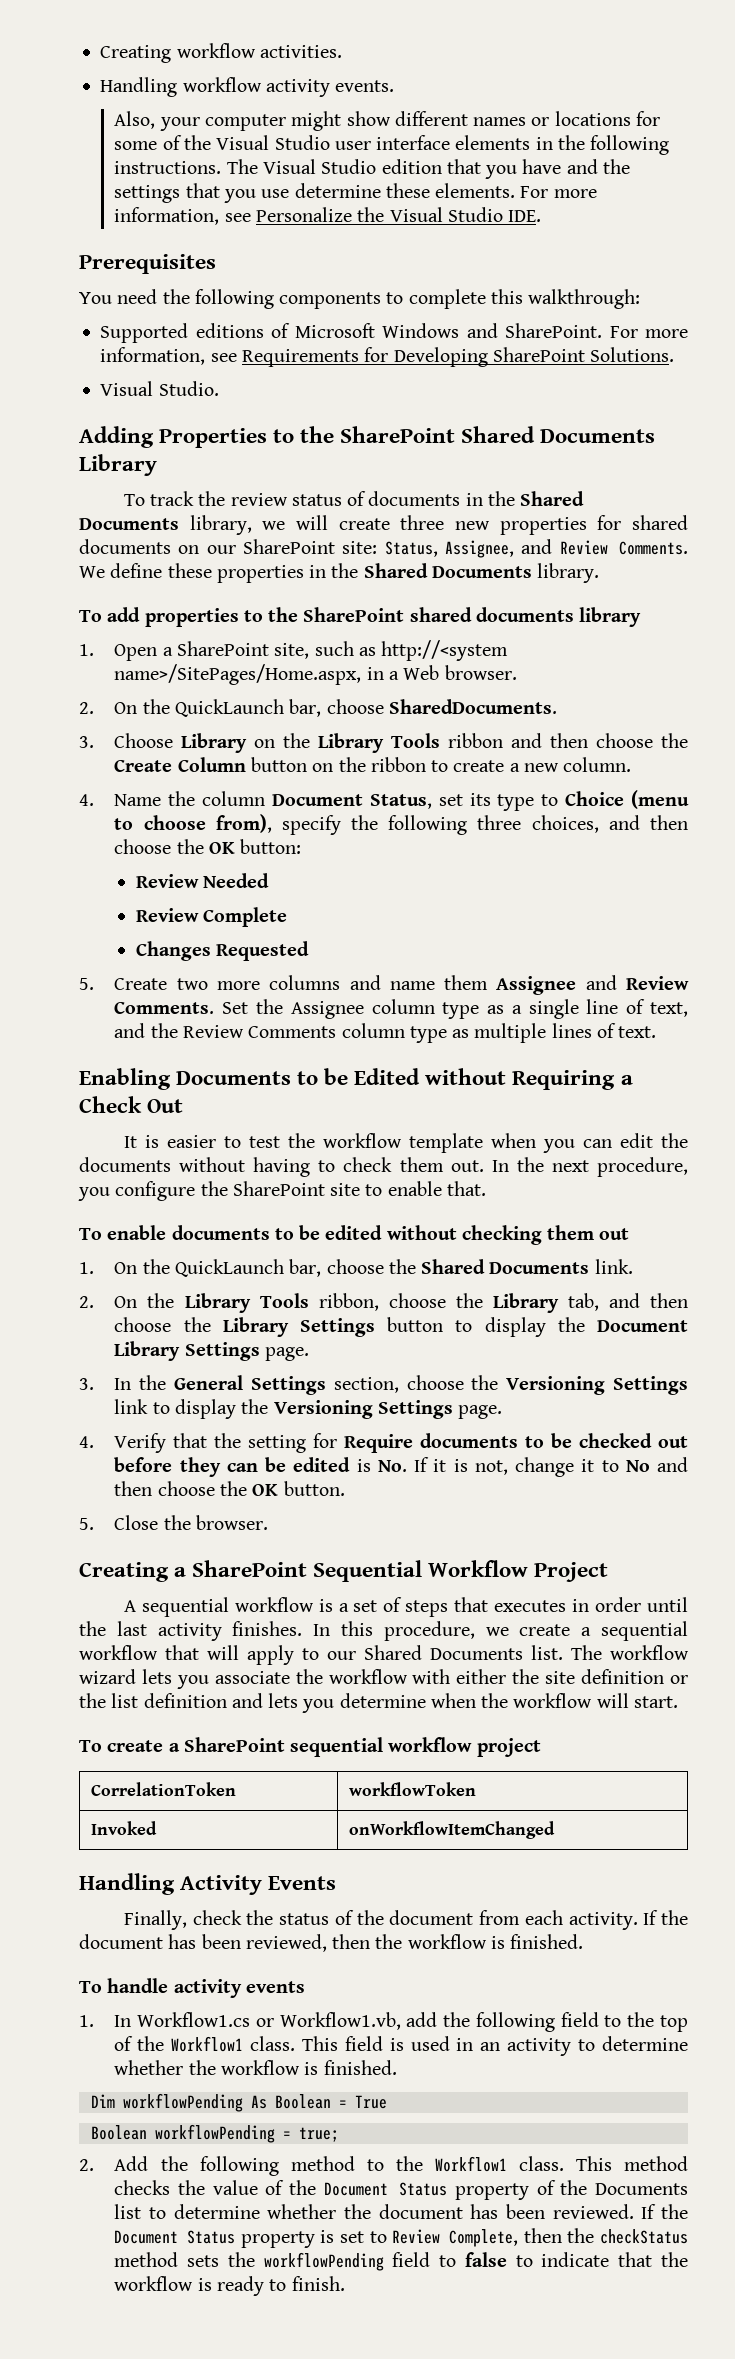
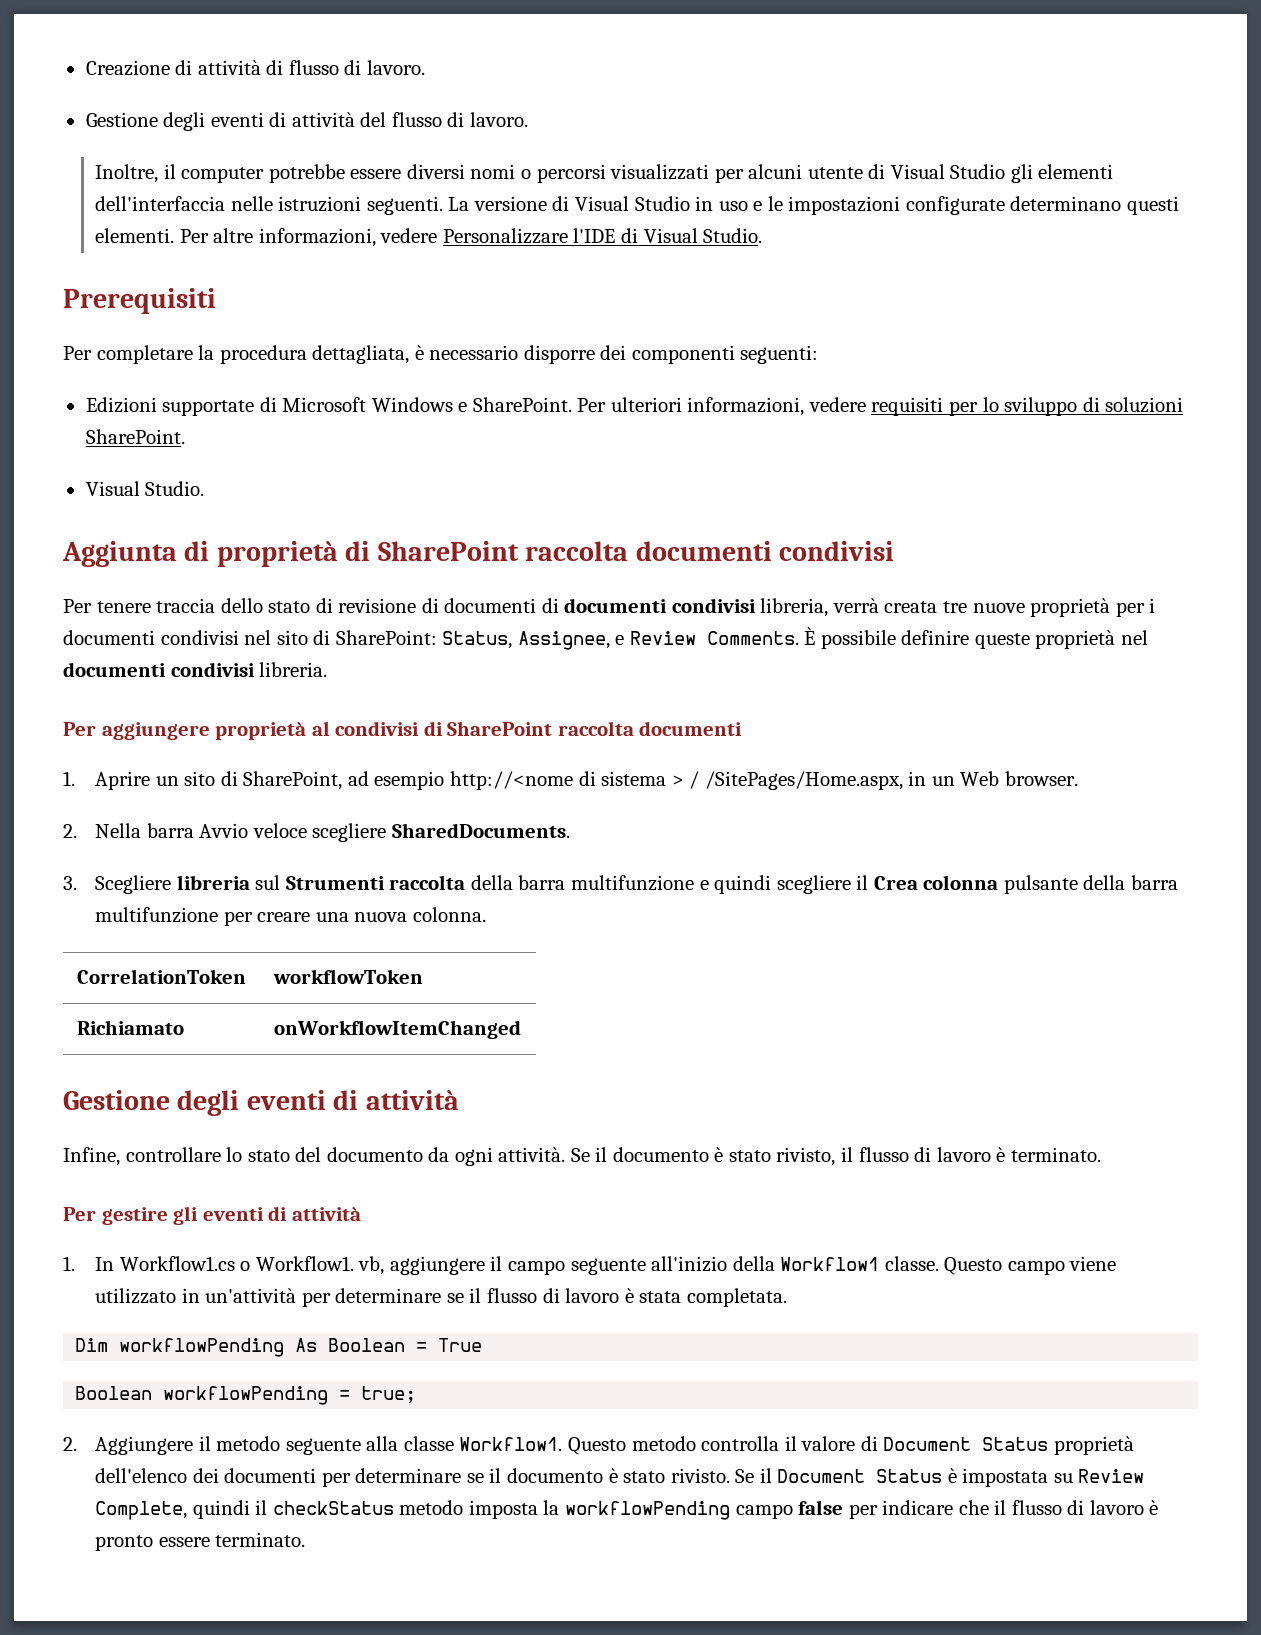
[100,43,342,63] [100,77,395,97] [114,111,660,131] [114,135,670,155] [114,159,630,179] [114,183,597,203] [114,207,542,225] [79,254,216,274] [79,289,641,309] [100,323,689,343] [100,347,675,367] [100,381,219,396] [79,426,656,448] [79,454,157,476] [123,491,585,506] [79,515,688,535] [79,539,378,554] Creating workflow activities. // Handling workflow activity events. // Also, your computer might show different names or locations for some of the Visual Studio user interface elements in the following instructions. The Visual Studio edition that you have and the settings that you use determine these elements. For more information, see Personalize the Visual Studio IDE. // Prerequisites // You need the following components to complete this walkthrough: // Supported editions of Microsoft Windows and SharePoint. For more information, see Requirements for Developing SharePoint Solutions. // Visual Studio. // Adding Properties to the SharePoint Shared Documents Library // To track the review status of documents in the Shared Documents library, we will create three new properties for shared documents on our SharePoint site: -> [85,60,425,76] [85,112,528,131] [95,164,1114,183] [95,196,1179,215] [95,228,763,247] [63,288,216,314] [63,345,819,364] [85,397,1184,416] [85,429,185,444] [85,481,205,496] [62,541,894,567] [63,598,1156,617] [63,630,437,645] Creazione di attività di flusso di lavoro. // Gestione degli eventi di attività del flusso di lavoro. // Inoltre, il computer potrebbe essere diversi nomi o percorsi visualizzati per alcuni utente di Visual Studio gli elementi dell'interfaccia nelle istruzioni seguenti. La versione di Visual Studio in uso e le impostazioni configurate determinano questi elementi. Per altre informazioni, vedere Personalizzare l'IDE di Visual Studio. // Prerequisiti // Per completare la procedura dettagliata, è necessario disporre dei componenti seguenti: // Edizioni supportate di Microsoft Windows e SharePoint. Per ulteriori informazioni, vedere requisiti per lo sviluppo di soluzioni SharePoint. // Visual Studio. // Aggiunta di proprietà di SharePoint raccolta documenti condivisi // Per tenere traccia dello stato di revisione di documenti di documenti condivisi libreria, verrà creata tre nuove proprietà per i documenti condivisi nel sito di SharePoint:
[521,539,689,555] [79,563,600,583] [79,607,642,627] [79,640,509,661] [114,664,517,685] [79,699,557,717] [79,733,688,753] [114,757,632,772] [79,790,689,811] [114,814,688,835] [114,839,302,854] [135,873,270,888] [135,907,288,927] [135,941,310,961] [79,975,689,995] [114,999,688,1019] [114,1023,657,1043] [79,1068,633,1090] [79,1096,184,1113] [123,1133,688,1153] [79,1157,689,1177] [78,1181,486,1201] [79,1225,630,1245] [79,1259,633,1277] [79,1293,688,1313] [114,1317,688,1337] [114,1341,309,1361] [79,1375,688,1395] [114,1399,503,1419] [79,1433,688,1453] [114,1457,689,1477] [114,1481,345,1496] [79,1515,268,1530] [79,1560,609,1582] [123,1597,689,1617] [79,1621,689,1641] [79,1645,689,1665] [79,1669,689,1689] [79,1693,678,1713] [79,1737,541,1757] and Review Comments. We define these properties in the Shared Documents library. // To add properties to the SharePoint shared documents library // 1. Open a SharePoint site, such as http://<system name>/SitePages/Home.aspx, in a Web browser. // 2. On the QuickLaunch bar, choose SharedDocuments. // 3. Choose Library on the Library Tools ribbon and then choose the Create Column button on the ribbon to create a new column. // 4. Name the column Document Status, set its type to Choice (menu to choose from), specify the following three choices, and then choose the OK button: // Review Needed // Review Complete // Changes Requested // 5. Create two more columns and name them Assignee and Review Comments. Set the Assignee column type as a single line of text, and the Review Comments column type as multiple lines of text. // Enabling Documents to be Edited without Requiring a Check Out // It is easier to test the workflow template when you can edit the documents without having to check them out. In the next procedure, you configure the SharePoint site to enable that. // To enable documents to be edited without checking them out // 1. On the QuickLaunch bar, choose the Shared Documents link. // 2. On the Library Tools ribbon, choose the Library tab, and then choose the Library Settings button to display the Document Library Settings page. // 3. In the General Settings section, choose the Versioning Settings link to display the Versioning Settings page. // 4. Verify that the setting for Require documents to be checked out before they can be edited is No. If it is not, change it to No and then choose the OK button. // 5. Close the browser. // Creating a SharePoint Sequential Workflow Project // A sequential workflow is a set of steps that executes in order until the last activity finishes. In this procedure, we create a sequential workflow that will apply to our Shared Documents list. The workflow wizard lets you associate the workflow with either the site definition or the list definition and lets you determine when the workflow will start. // To create a SharePoint sequential workflow project -> [615,627,1149,649] [63,662,328,677] [63,721,743,740] [63,771,1078,790] [63,823,570,842] [63,875,1178,894] [95,907,486,926] e Review Comments. È possibile definire queste proprietà nel documenti condivisi libreria. // Per aggiungere proprietà al condivisi di SharePoint raccolta documenti // 1. Aprire un sito di SharePoint, ad esempio http://<nome di sistema > / /SitePages/Home.aspx, in un Web browser. // 2. Nella barra Avvio veloce scegliere SharedDocuments. // 3. Scegliere libreria sul Strumenti raccolta della barra multifunzione e quindi scegliere il Crea colonna pulsante della barra multifunzione per creare una nuova colonna.
[91,1821,158,1835] Invoked -> [76,1020,184,1035] Richiamato
[79,1873,337,1895] [123,1910,688,1930] [79,1934,584,1952] [79,1978,305,1998] [79,2012,689,2032] [114,2036,689,2056] [114,2060,397,2075] Handling Activity Events // Finally, check the status of the document from each activity. If the document has been reviewed, then the workflow is finished. // To handle activity events // 1. In Workflow1.cs or Workflow1.vb, add the following field to the top of the Workflow1 class. This field is used in an activity to determine whether the workflow is finished. -> [63,1090,459,1116] [63,1147,1101,1166] [63,1206,361,1225] [63,1256,1117,1275] [95,1288,787,1307] Gestione degli eventi di attività // Infine, controllare lo stato del documento da ogni attività. Se il documento è stato rivisto, il flusso di lavoro è terminato. // Per gestire gli eventi di attività // 1. In Workflow1.cs o Workflow1. vb, aggiungere il campo seguente all'inizio della Workflow1 classe. Questo campo viene utilizzato in un'attività per determinare se il flusso di lavoro è stata completata.
[114,2156,689,2176] [114,2180,688,2200] [114,2204,689,2219] [114,2228,688,2248] [114,2252,688,2271] [114,2276,345,2296] Add the following method to the Workflow1 class. This method checks the value of the Document Status property of the Documents list to determine whether the document has been reviewed. If the Document Status property is set to Review Complete, then the checkStatus method sets the workflowPending field to false to indicate that the workflow is ready to finish. -> [95,1436,1134,1455] [95,1468,1145,1487] [95,1500,1159,1520] [95,1532,306,1551] Aggiungere il metodo seguente alla classe Workflow1. Questo metodo controlla il valore di Document Status proprietà dell'elenco dei documenti per determinare se il documento è stato rivisto. Se il Document Status è impostata su Review Complete, quindi il checkStatus metodo imposta la workflowPending campo false per indicare che il flusso di lavoro è pronto essere terminato.

